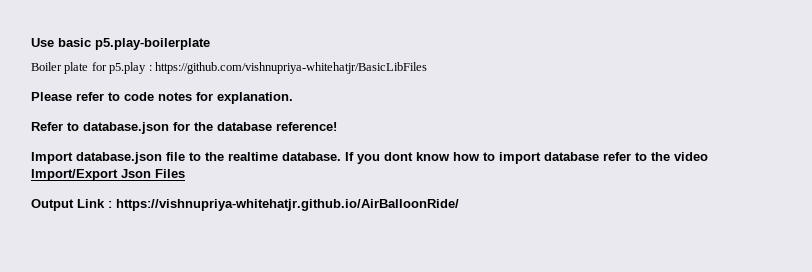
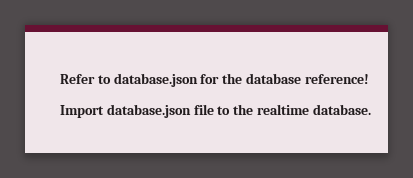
[31,38,210,50] [31,62,427,74] [31,92,293,104] Use basic p5.play-boilerplate // Boiler plate for p5.play : https://github.com/vishnupriya-whitehatjr/BasicLibFiles // Please refer to code notes for explanation. // -> (60, 79) none
[345,152,708,164] [31,169,185,181] [31,199,459,211] If you dont know how to import database refer to the video Import/Export Json Files // Output Link : https://vishnupriya-whitehatjr.github.io/AirBalloonRide/ -> (371, 109) none

